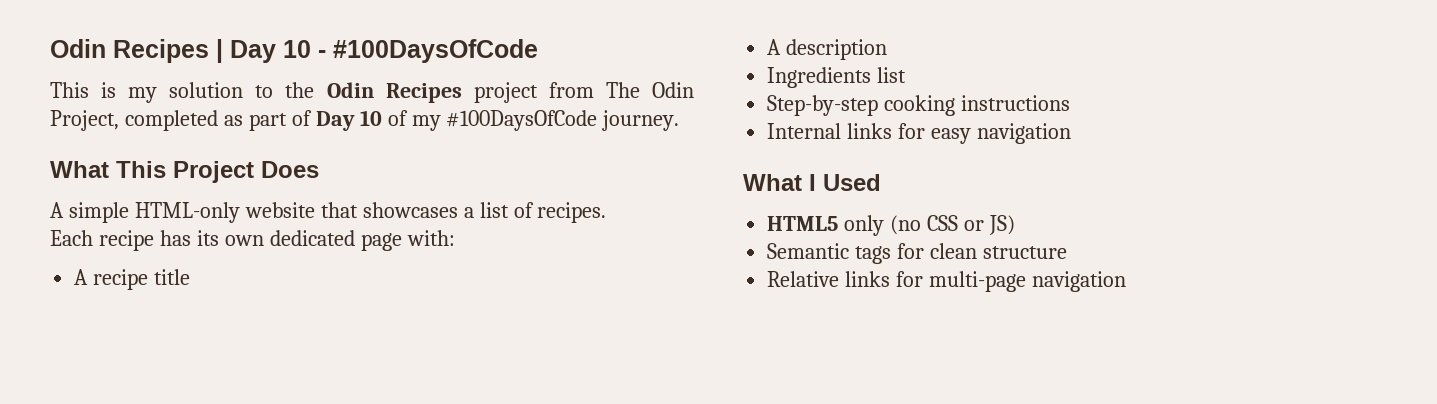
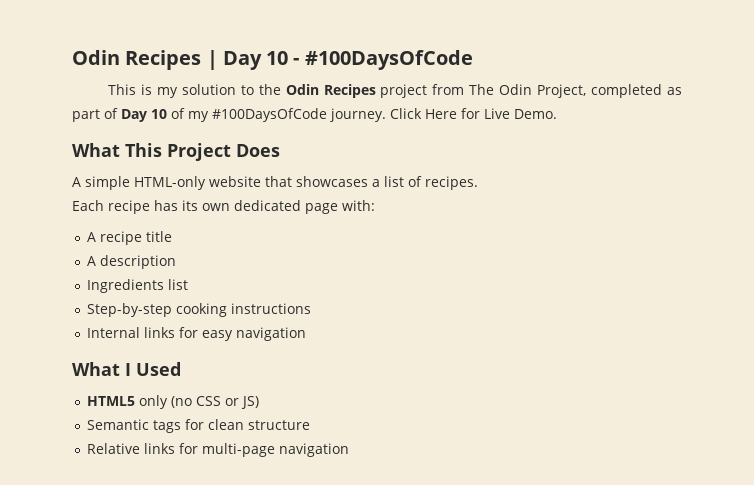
(680, 120) none -> [390,108,557,119] Click Here for Live Demo.

